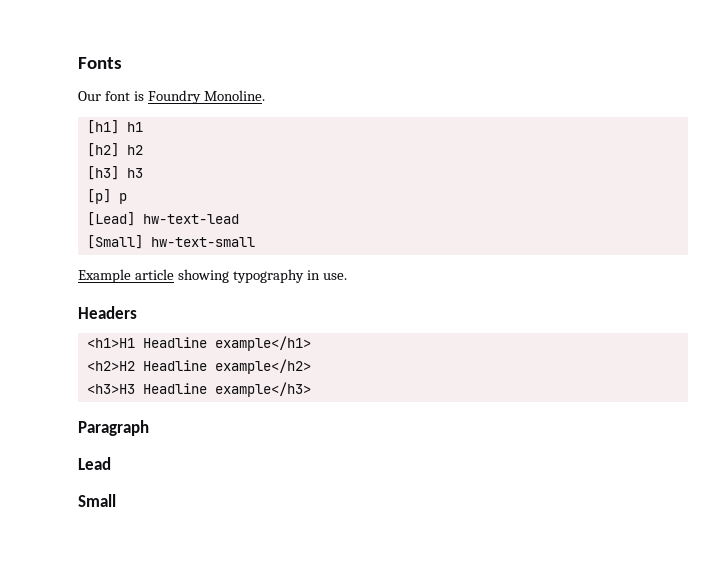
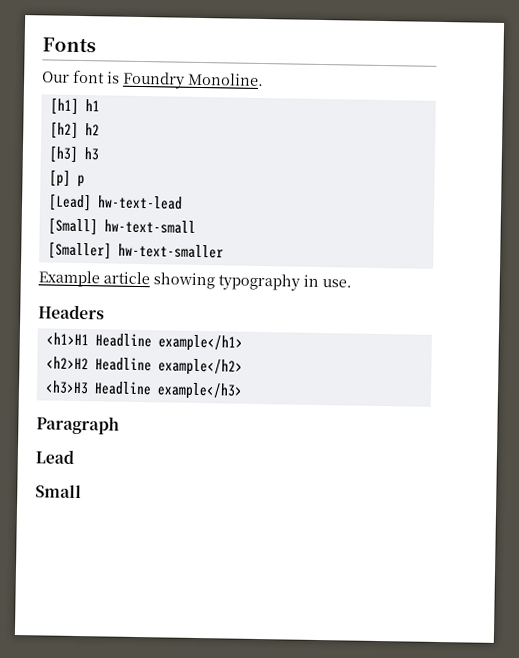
(255, 242) none -> [47,241,224,260] // [Smaller] hw-text-smaller

